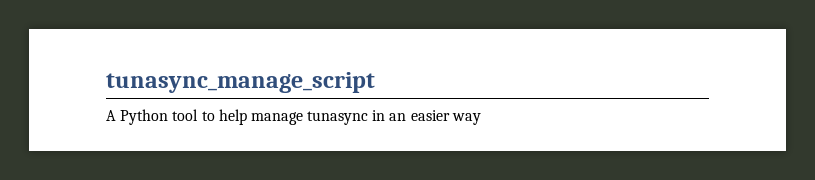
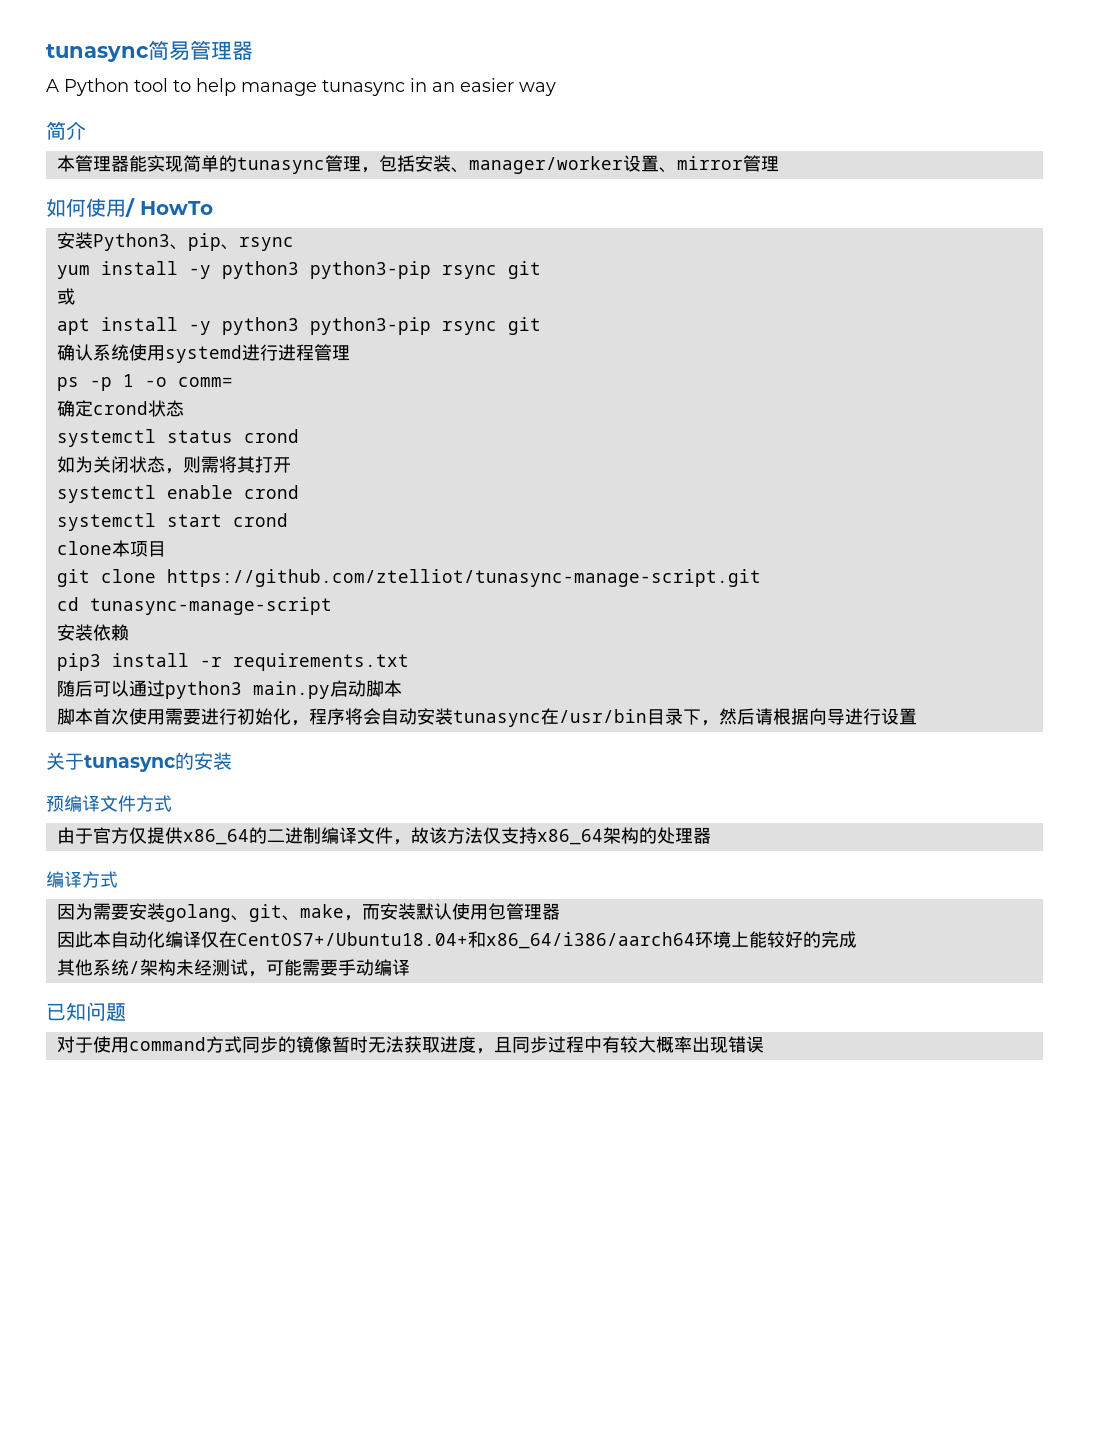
[106,72,375,93] tunasync_manage_script -> [46,40,253,62] tunasync简易管理器
(481, 119) none -> [46,121,86,140] [56,155,779,174] [46,198,213,217] [56,232,294,251] [56,261,541,279] [56,288,75,305] [56,317,541,335] [56,344,350,363] [56,374,233,391] [56,400,184,417] [56,429,299,447] [56,456,291,474] [56,485,299,503] [56,513,288,531] [56,540,166,557] [56,569,761,587] [56,597,332,615] [56,624,129,641] [56,653,409,671] [56,680,402,699] [56,708,917,727] [46,752,232,772] [46,795,172,812] [56,827,711,845] [46,871,118,888] [56,903,560,922] [56,931,857,949] [56,959,410,977] [46,1002,126,1021] [56,1036,764,1054] // 简介 // 本管理器能实现简单的tunasync管理，包括安装、manager/worker设置、mirror管理 // 如何使用/ HowTo // 安装Python3、pip、rsync // yum install -y python3 python3-pip rsync git // 或 // apt install -y python3 python3-pip rsync git // 确认系统使用systemd进行进程管理 // ps -p 1 -o comm= // 确定crond状态 // systemctl status crond // 如为关闭状态，则需将其打开 // systemctl enable crond // systemctl start crond // clone本项目 // git clone https://github.com/ztelliot/tunasync-manage-script.git // cd tunasync-manage-script // 安装依赖 // pip3 install -r requirements.txt // 随后可以通过python3 main.py启动脚本 // 脚本首次使用需要进行初始化，程序将会自动安装tunasync在/usr/bin目录下，然后请根据向导进行设置 // 关于tunasync的安装 // 预编译文件方式 // 由于官方仅提供x86_64的二进制编译文件，故该方法仅支持x86_64架构的处理器 // 编译方式 // 因为需要安装golang、git、make，而安装默认使用包管理器 // 因此本自动化编译仅在CentOS7+/Ubuntu18.04+和x86_64/i386/aarch64环境上能较好的完成 // 其他系统/架构未经测试，可能需要手动编译 // 已知问题 // 对于使用command方式同步的镜像暂时无法获取进度，且同步过程中有较大概率出现错误

